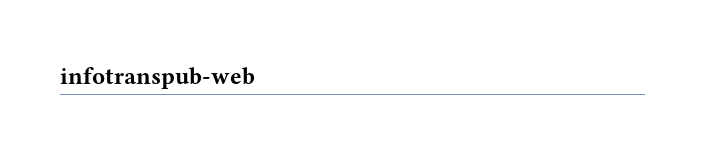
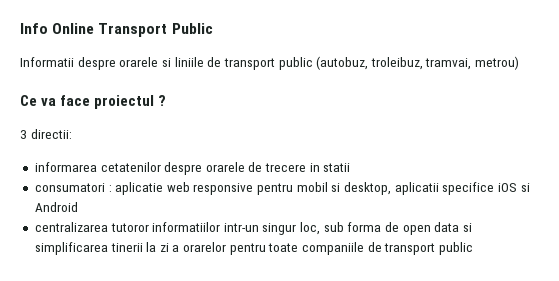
[60,67,255,89] infotranspub-web -> [20,23,213,37] [20,56,520,70] [20,95,167,109] [20,129,72,139] [34,162,351,175] [34,182,530,195] [34,202,78,212] [34,222,472,235] [34,242,473,255] Info Online Transport Public // Informatii despre orarele si liniile de transport public (autobuz, troleibuz, tramvai, metrou) // Ce va face proiectul ? // 3 directii: // informarea cetatenilor despre orarele de trecere in statii // consumatori : aplicatie web responsive pentru mobil si desktop, aplicatii specifice iOS si Android // centralizarea tutoror informatiilor intr-un singur loc, sub forma de open data si simplificarea tinerii la zi a orarelor pentru toate companiile de transport public

